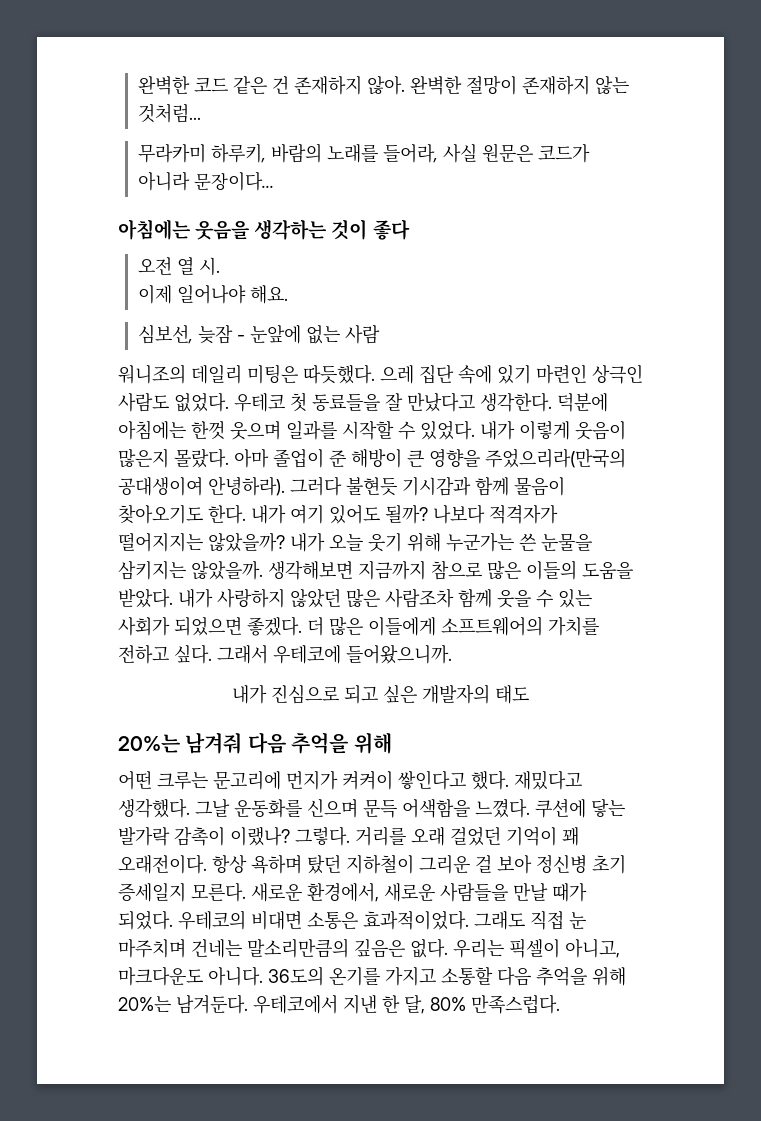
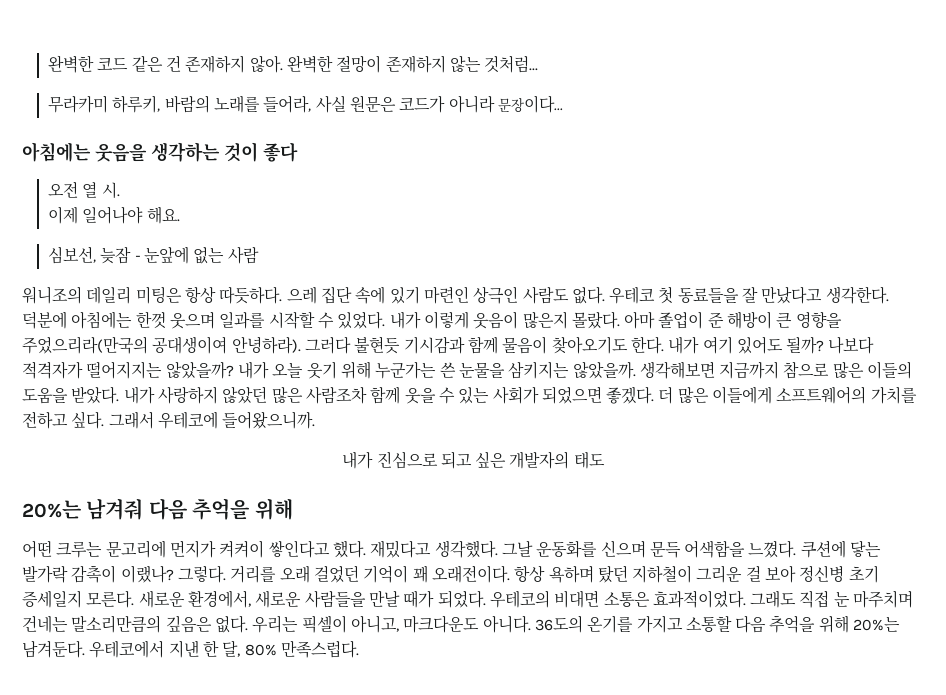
[303,364,375,384] 따듯했다. -> [184,286,283,304] 항상 따듯하다.
[174,392,229,412] 없었다. -> [571,286,605,304] 없다.

